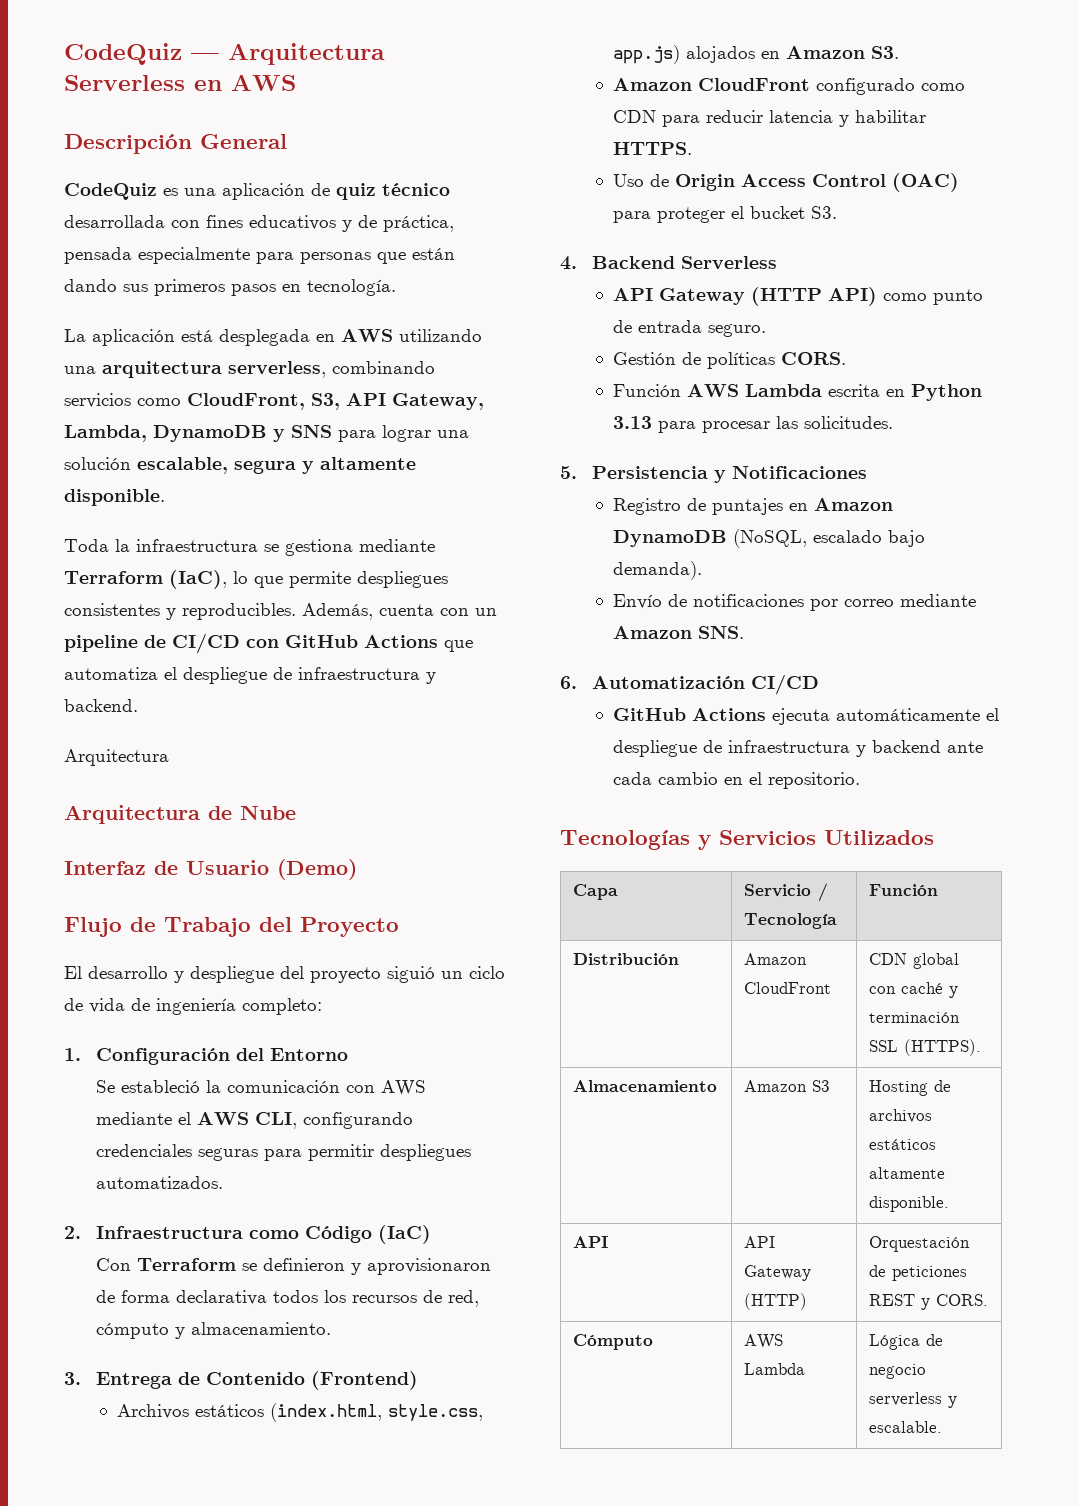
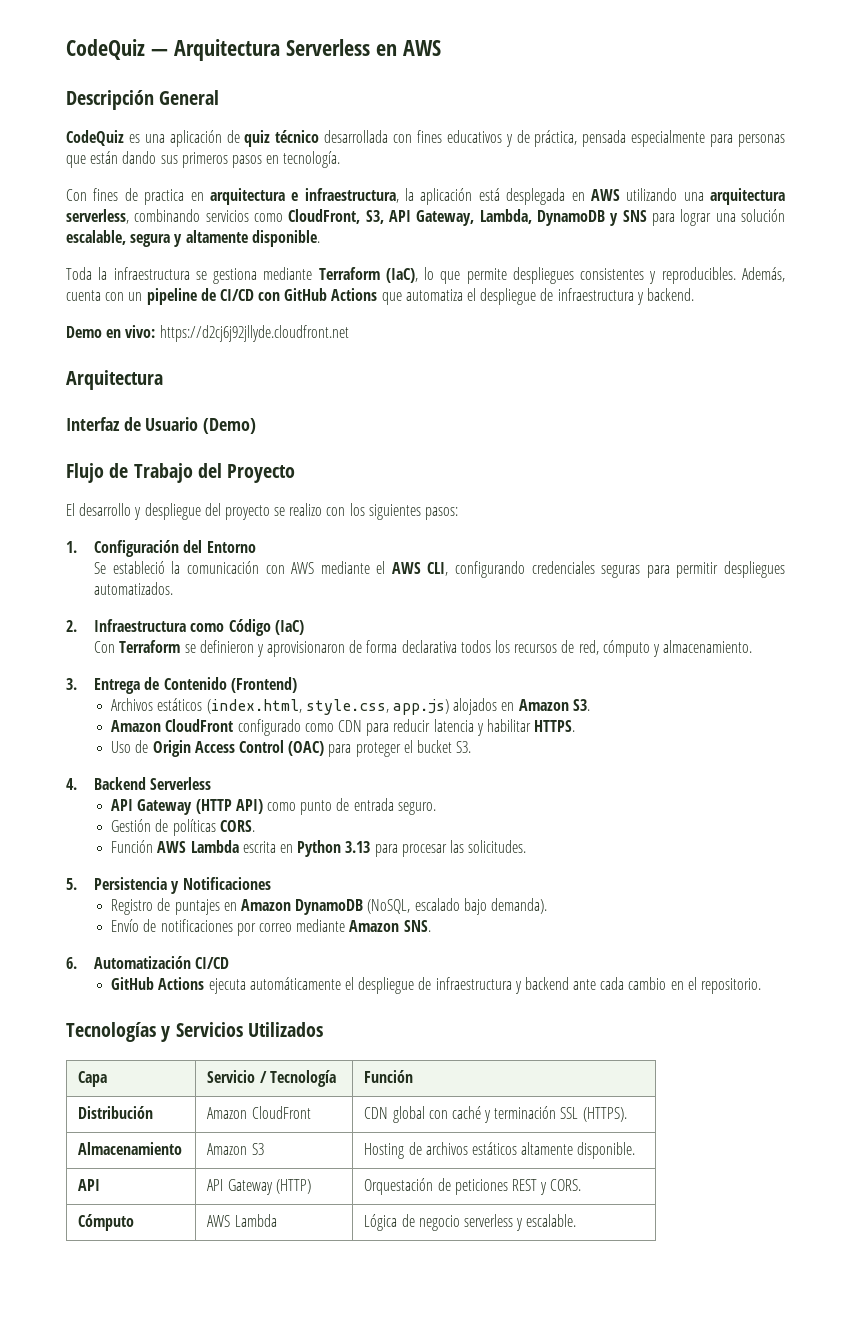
[64,329,86,342] La -> [66,188,414,205] Con fines de practica en arquitectura e infraestructura, la
[64,749,169,766] [64,805,296,824] Arquitectura // Arquitectura de Nube -> [66,325,349,342] [66,370,163,390] Demo en vivo: https://d2cj6j92jllyde.cloudfront.net // Arquitectura
[387,966,505,983] [64,998,322,1015] siguió un ciclo de vida de ingeniería completo: -> [274,503,459,520] se realizo con los siguientes pasos:

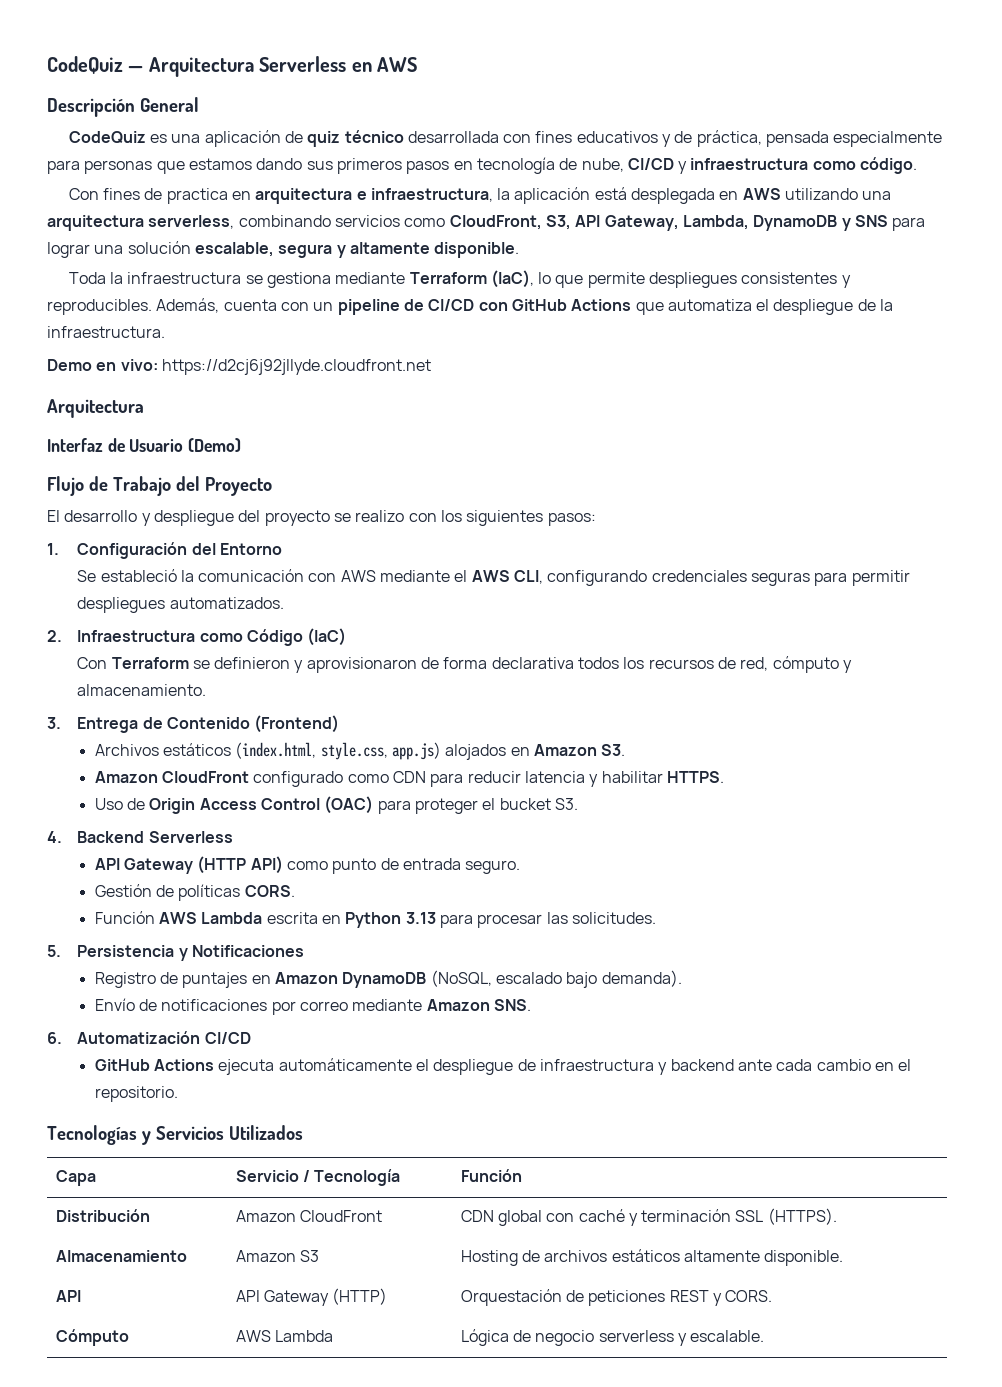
[90,151,119,164] están -> [188,158,252,170] estamos
[283,151,341,168] tecnología. -> [476,157,918,174] tecnología de nube, CI/CD y infraestructura como código.
[557,288,694,305] infraestructura y backend. -> [880,299,894,311] [47,326,165,338] la infraestructura.

